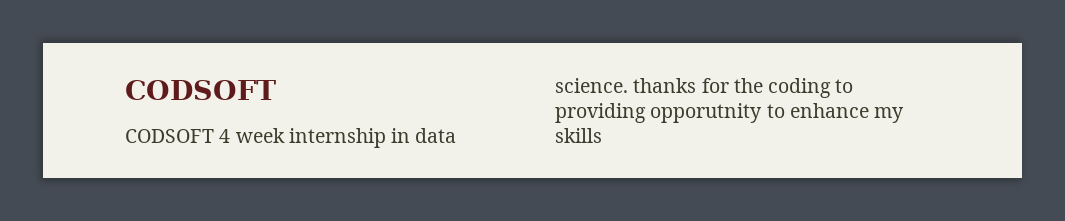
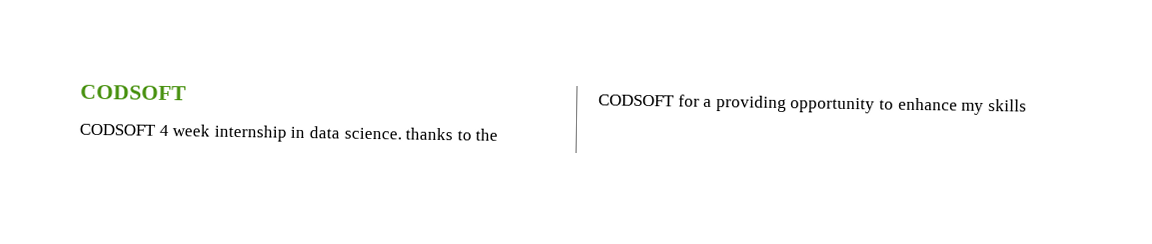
[701,78,854,98] [555,103,763,123] for the coding to providing opporutnity -> [456,128,499,141] [598,94,876,114] to the CODSOFT for a providing opportunity

